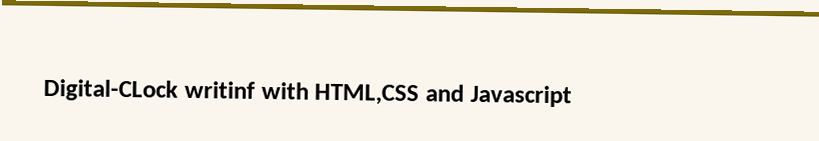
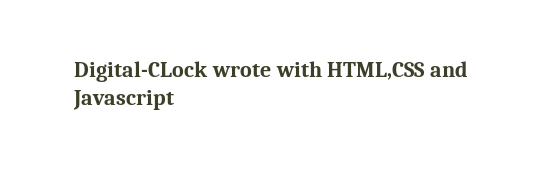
[183,80,255,99] writinf -> [211,64,271,77] wrote

